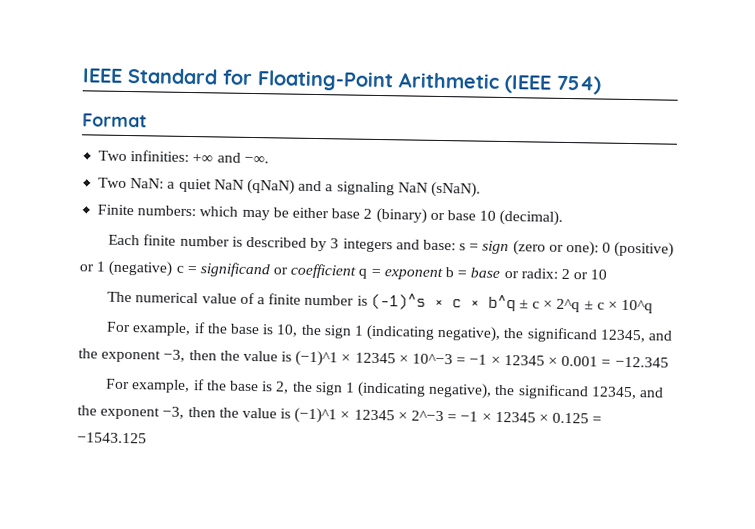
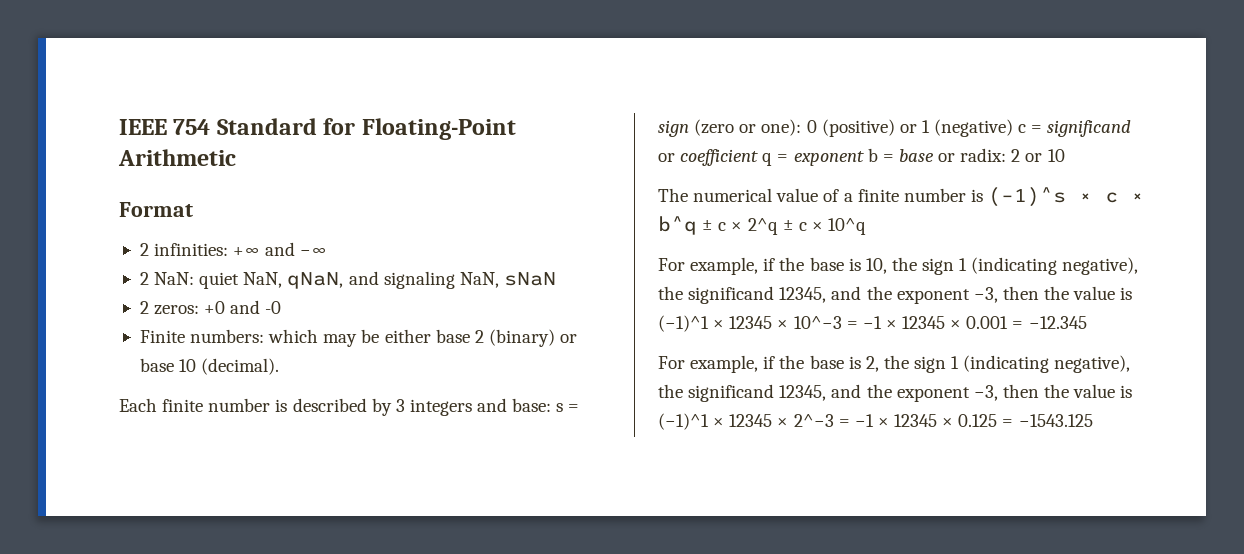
(123, 75) none -> [173,119,211,135] 754
[504,75,602,95] (IEEE 754) -> (236, 157) none
[98,150,128,162] Two -> [139,243,149,256] 2
[243,155,269,164] [98,177,481,198] −∞. // Two NaN: a quiet NaN (qNaN) and a signaling NaN (sNaN). -> [300,248,328,256] [139,271,556,289] [139,300,282,315] −∞ // 2 NaN: quiet NaN, qNaN, and signaling NaN, sNaN // 2 zeros: +0 and -0

